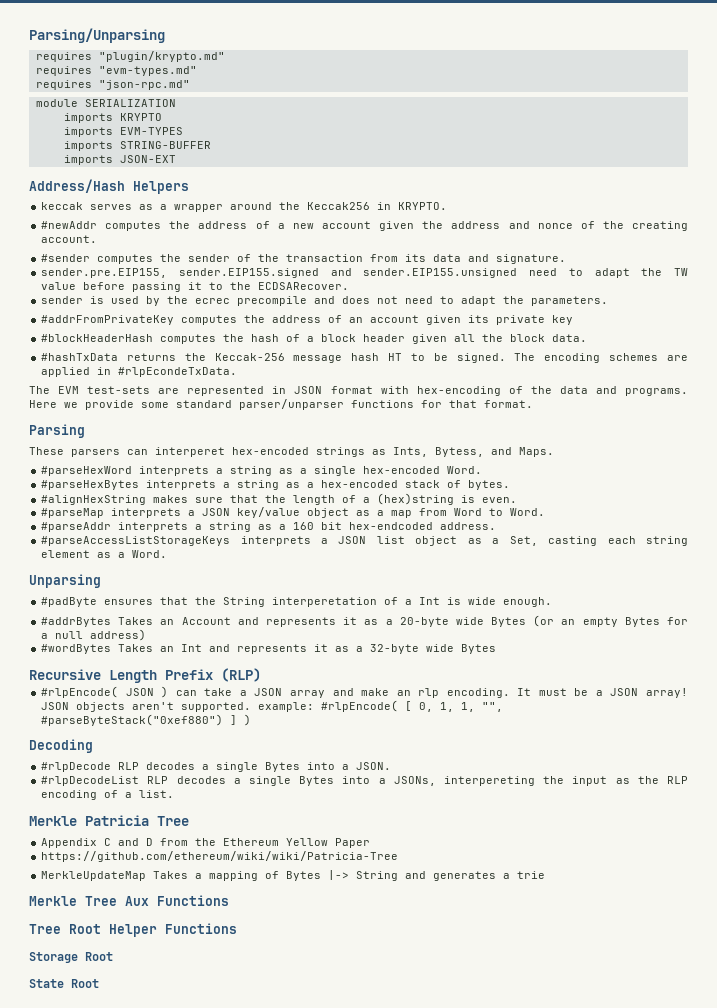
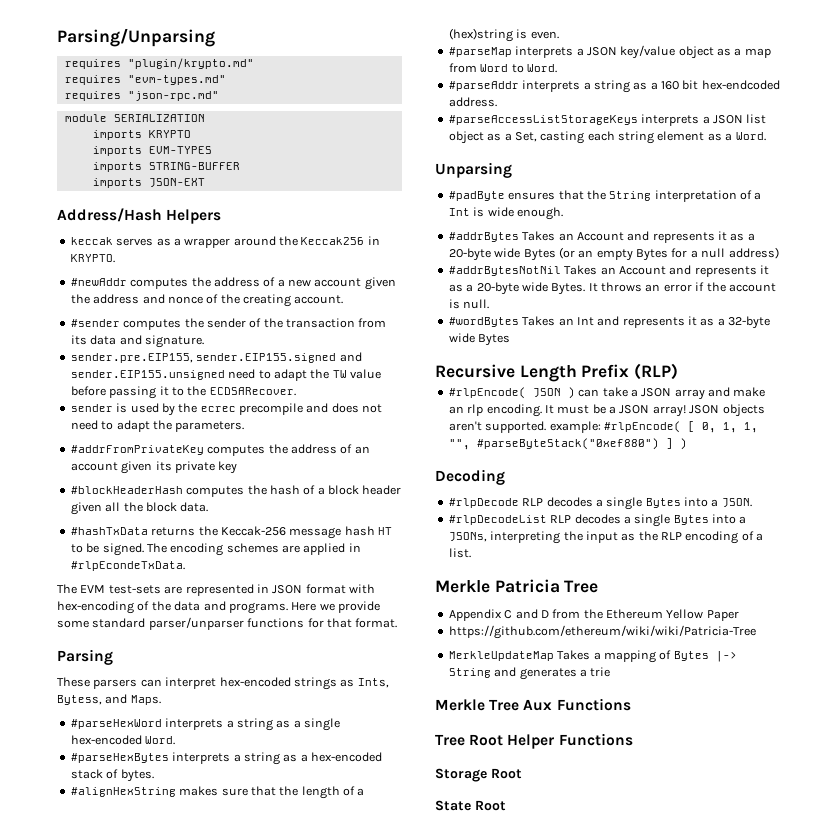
[155,447,225,457] interperet -> [165,677,217,689] interpret
[272,597,378,607] interperetation -> [654,190,737,202] interpretation
(147, 635) none -> [448,265,769,277] [448,282,776,295] [448,299,490,309] // #addrBytesNotNil Takes an Account and represents it as a 20-byte wide Bytes. It throws an error if the account is null.
[443,776,535,786] interpereting -> [490,531,561,544] interpreting

